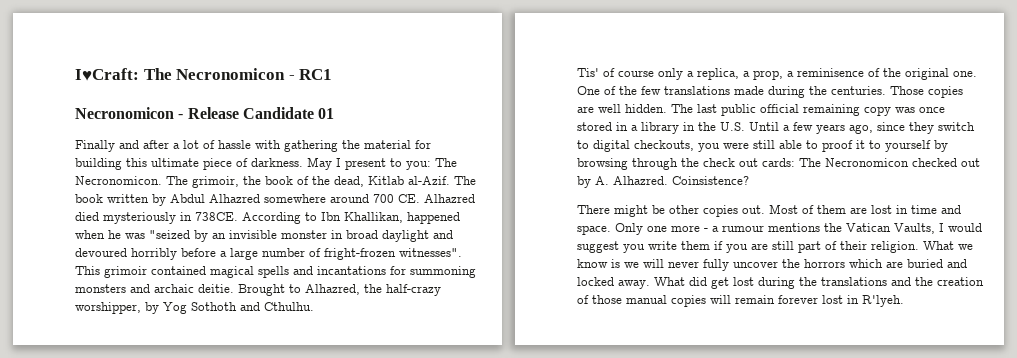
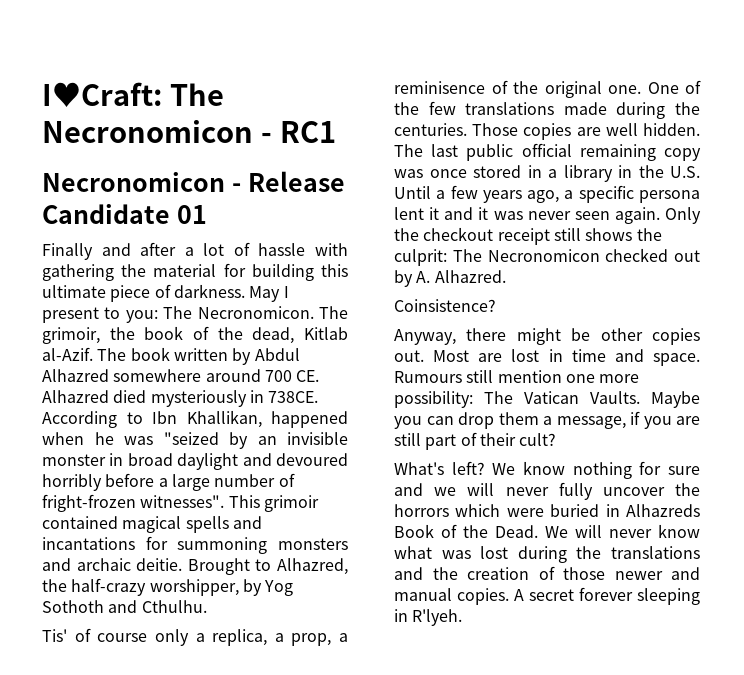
[877,122,975,134] [577,140,948,152] [577,158,795,170] since they switch to digital checkouts, you were still able to proof it to yourself by browsing through the check out cards: -> [564,185,700,203] [394,207,701,224] [394,227,662,245] [394,249,447,266] a specific persona lent it and it was never seen again. Only the checkout receipt still shows the culprit:
(668, 180) none -> (506, 276) //
[577,205,610,214] There -> [394,328,507,345] Anyway, there
[802,205,846,214] of them -> (470, 356) none
[615,223,982,235] [577,241,710,253] Only one more - a rumour mentions the Vatican Vaults, I would suggest you write them -> [394,370,640,383] [394,391,700,408] [394,412,626,429] Rumours still mention one more possibility: The Vatican Vaults. Maybe you can drop them a message,
[871,241,973,253] [577,259,620,268] religion. What we know is -> [519,433,557,446] [394,461,700,479] [394,483,423,496] cult? // What's left? We know nothing for sure and
[886,259,967,268] [577,277,729,289] are buried and locked away. What did get -> [506,504,700,517] [394,524,700,538] [394,546,471,559] were buried in Alhazreds Book of the Dead. We will never know what was
[626,295,843,307] manual copies will remain forever lost -> [614,567,700,580] [394,587,700,605] newer and manual copies. A secret forever sleeping

